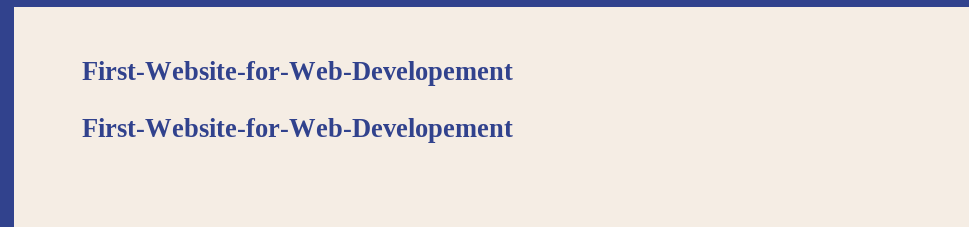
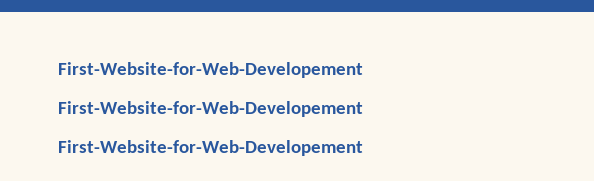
[82,61,513,86] [82,118,513,143] First-Website-for-Web-Developement // First-Website-for-Web-Developement -> [58,62,363,78] [58,101,363,117] [58,140,363,156] First-Website-for-Web-Developement // First-Website-for-Web-Developement // First-Website-for-Web-Developement

